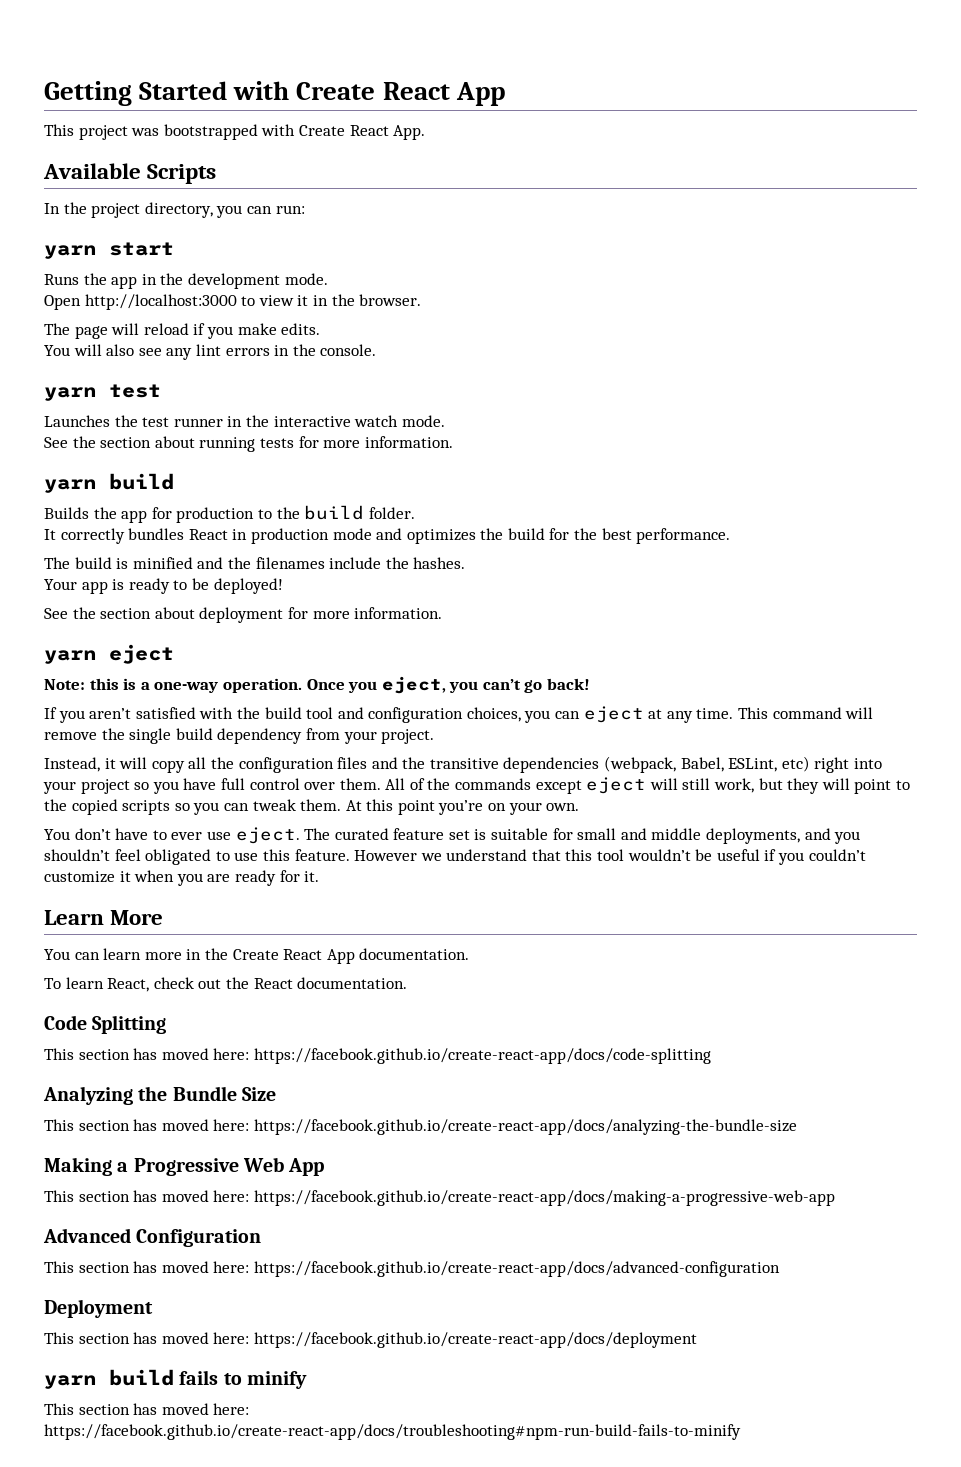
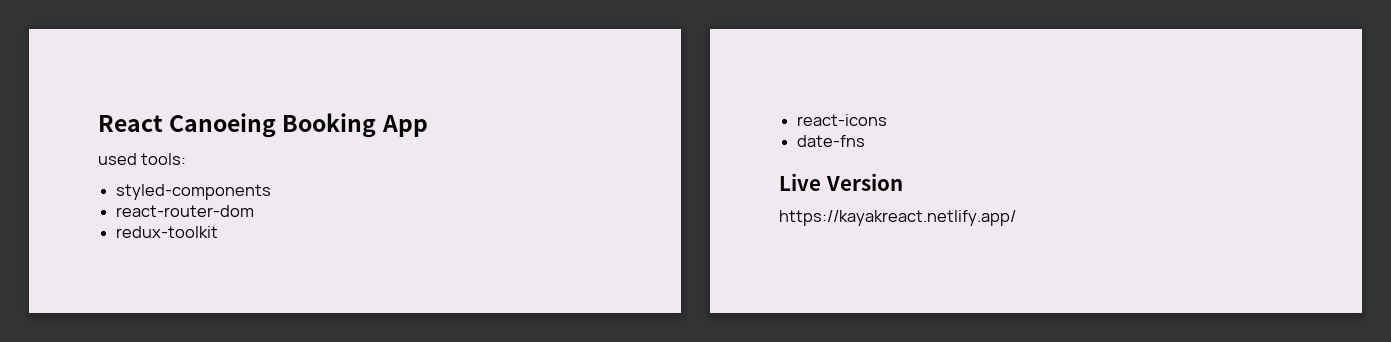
[44,81,505,106] [44,124,426,140] [43,163,217,184] [44,202,305,218] [44,242,174,259] [44,273,328,289] [44,294,422,310] [44,323,321,339] [44,344,377,360] [44,384,161,401] [44,415,445,427] [44,436,453,452] [44,473,174,493] [44,505,415,523] [44,528,731,544] [44,557,466,569] [44,578,283,594] [44,607,443,623] [44,644,174,664] [44,676,591,694] [44,706,874,723] [44,728,435,744] [44,756,883,773] [43,777,910,794] [44,799,580,815] [44,827,861,844] [44,849,866,865] [44,870,320,886] [44,910,164,925] [44,948,470,964] [44,977,408,992] [44,1015,167,1034] [44,1048,711,1064] [43,1086,276,1105] [44,1119,797,1135] [44,1157,325,1176] [44,1190,835,1206] [43,1228,262,1247] [44,1261,780,1277] [44,1299,153,1318] [44,1332,697,1348] [44,1369,307,1389] [44,1403,250,1415] [44,1424,741,1440] Getting Started with Create React App // This project was bootstrapped with Create React App. // Available Scripts // In the project directory, you can run: // yarn start // Runs the app in the development mode. // Open http://localhost:3000 to view it in the browser. // The page will reload if you make edits. // You will also see any lint errors in the console. // yarn test // Launches the test runner in the interactive watch mode. // See the section about running tests for more information. // yarn build // Builds the app for production to the build folder. // It correctly bundles React in production mode and optimizes the build for the best performance. // The build is minified and the filenames include the hashes. // Your app is ready to be deployed! // See the section about deployment for more information. // yarn eject // Note: this is a one-way operation. Once you eject, you can’t go back! // If you aren’t satisfied with the build tool and configuration choices, you can eject at any time. This command will remove the single build dependency from your project. // Instead, it will copy all the configuration files and the transitive dependencies (webpack, Babel, ESLint, etc) right into your project so you have full control over them. All of the commands except eject will still work, but they will point to the copied scripts so you can tweak them. At this point you’re on your own. // You don’t have to ever use eject. The curated feature set is suitable for small and middle deployments, and you shouldn’t feel obligated to use this feature. However we understand that this tool wouldn’t be useful if you couldn’t customize it when you are ready for it. // Learn More // You can learn more in the Create React App documentation. // To learn React, check out the React documentation. // Code Splitting // This section has moved here: https://facebook.github.io/create-react-app/docs/code-splitting // Analyzing the Bundle Size // This section has moved here: https://facebook.github.io/create-react-app/docs/analyzing-the-bundle-size // Making a Progressive Web App // This section has moved here: https://facebook.github.io/create-react-app/docs/making-a-progressive-web-app // Advanced Configuration // This section has moved here: https://facebook.github.io/create-react-app/docs/advanced-configuration // Deployment // This section has moved here: https://facebook.github.io/create-react-app/docs/deployment // yarn build fails to minify // This section has moved here: https://facebook.github.io/create-react-app/docs/troubleshooting#npm-run-build-fails-to-minify -> [98,113,428,138] [98,153,187,165] [116,184,272,200] [116,205,255,217] [116,226,219,238] [797,114,888,126] [797,135,866,147] [779,173,903,191] [779,210,1016,226] React Canoeing Booking App // used tools: // styled-components // react-router-dom // redux-toolkit // react-icons // date-fns // Live Version // https://kayakreact.netlify.app/

